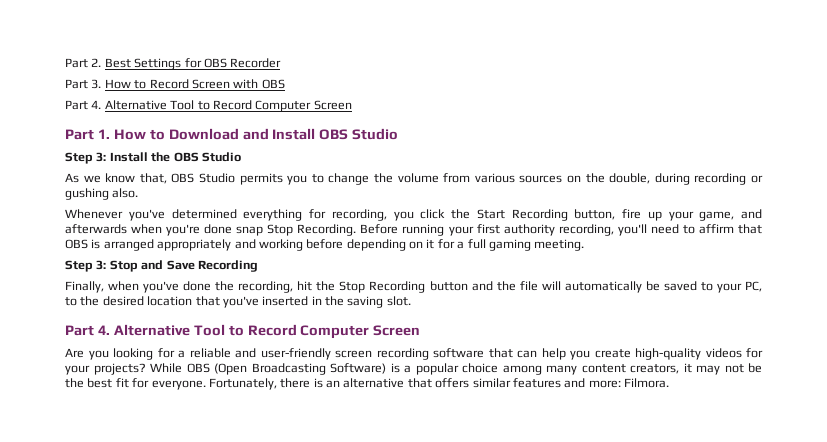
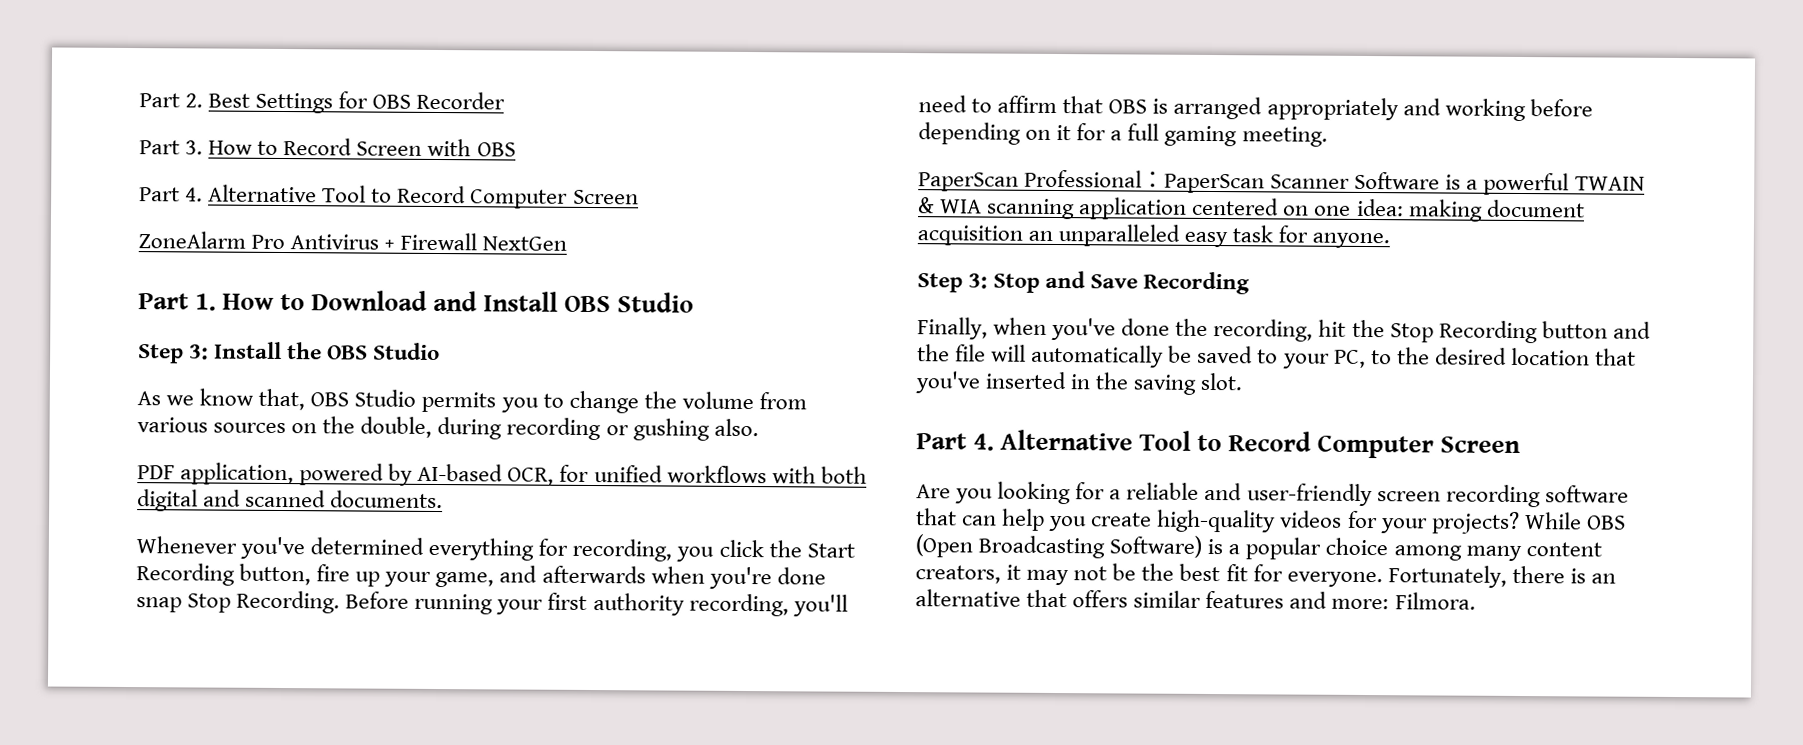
(352, 105) none -> [138,231,568,251] // ZoneAlarm Pro Antivirus + Firewall NextGen
(139, 193) none -> [137,462,867,486] [137,489,444,512] // PDF application, powered by AI-based OCR, for unified workflows with both digital and scanned documents.
(585, 245) none -> [918,169,1645,196] [918,197,1585,222] [917,224,1391,249] // PaperScan Professional：PaperScan Scanner Software is a powerful TWAIN & WIA scanning application centered on one idea: making document acquisition an unparalleled easy task for anyone.

